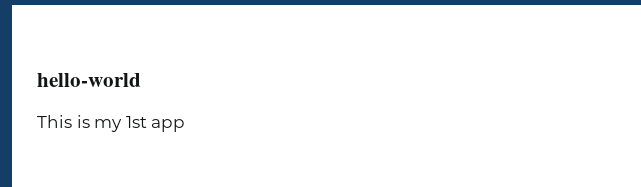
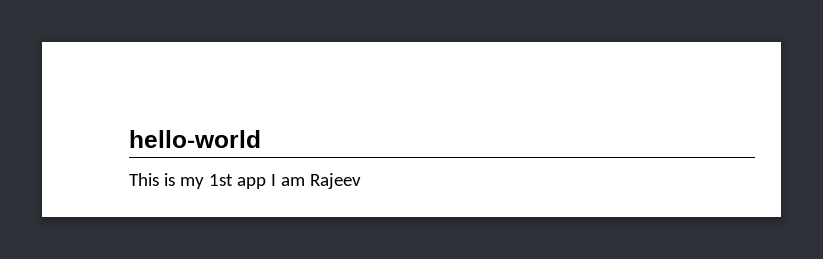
(186, 125) none -> [270,173,361,189] I am Rajeev

